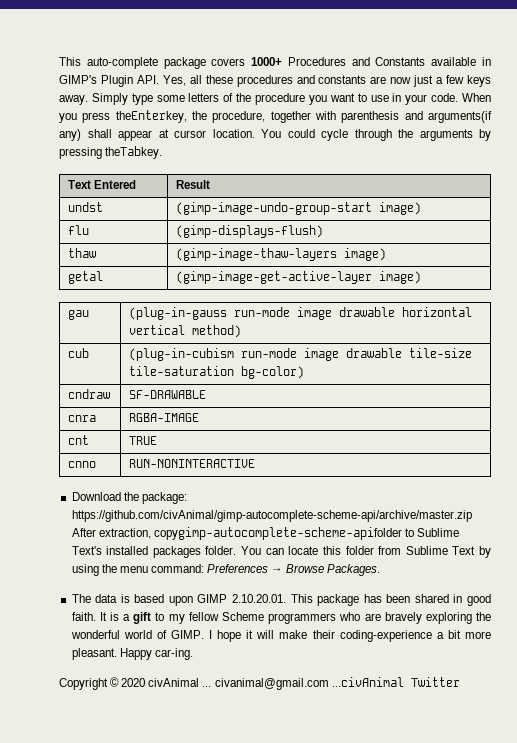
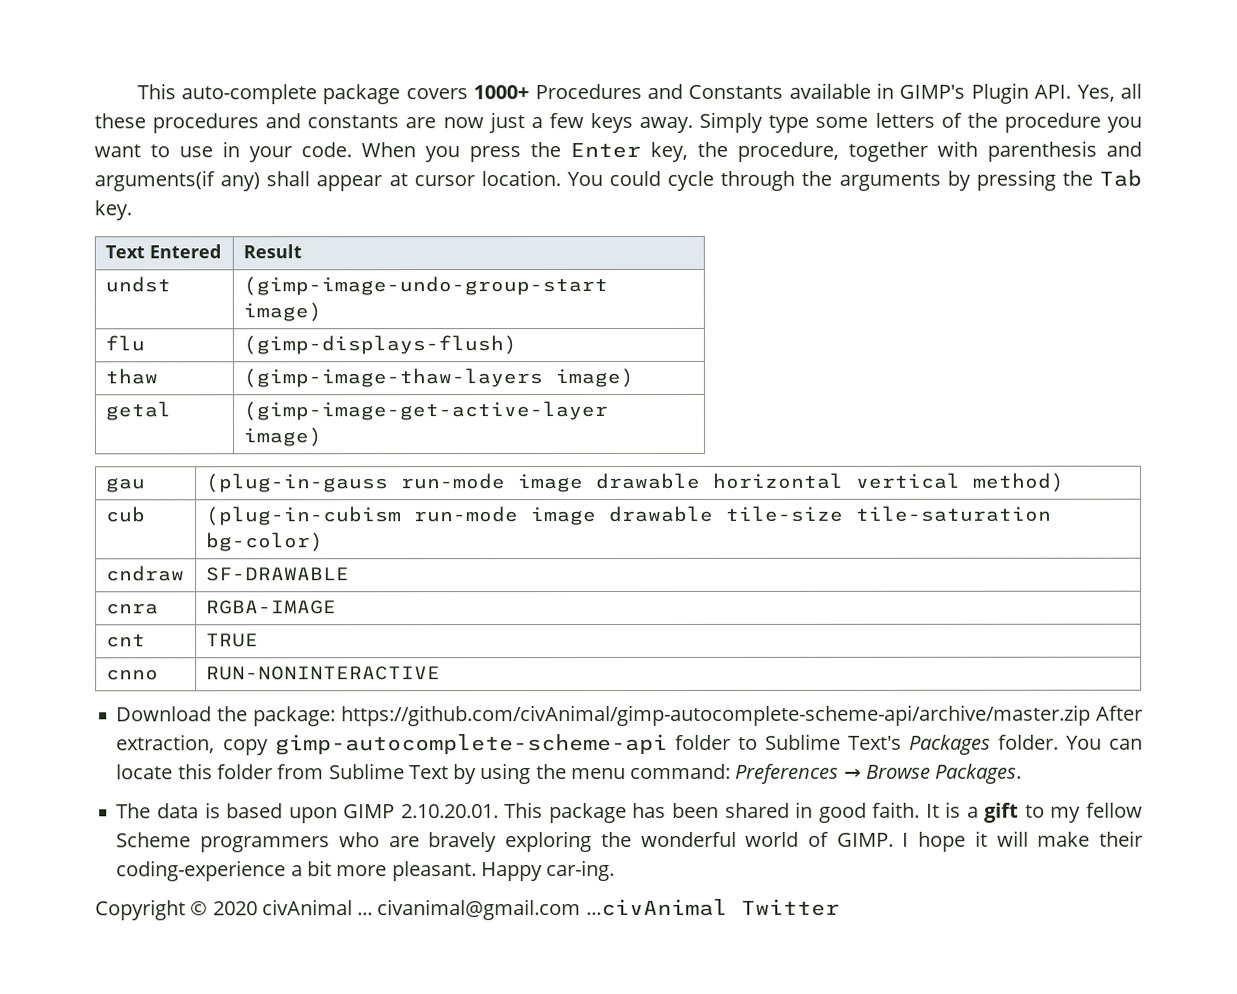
[115,110,187,123] theEnterkey, -> [530,141,689,162] the Enter key,
[105,146,163,159] theTabkey. -> [1061,169,1142,187] [94,200,132,221] the Tab key.
[153,527,402,540] copygimp-autocomplete-scheme-apifolder -> [222,733,731,756] copy gimp-autocomplete-scheme-api folder
[106,546,201,558] installed packages -> [908,734,991,755] Packages

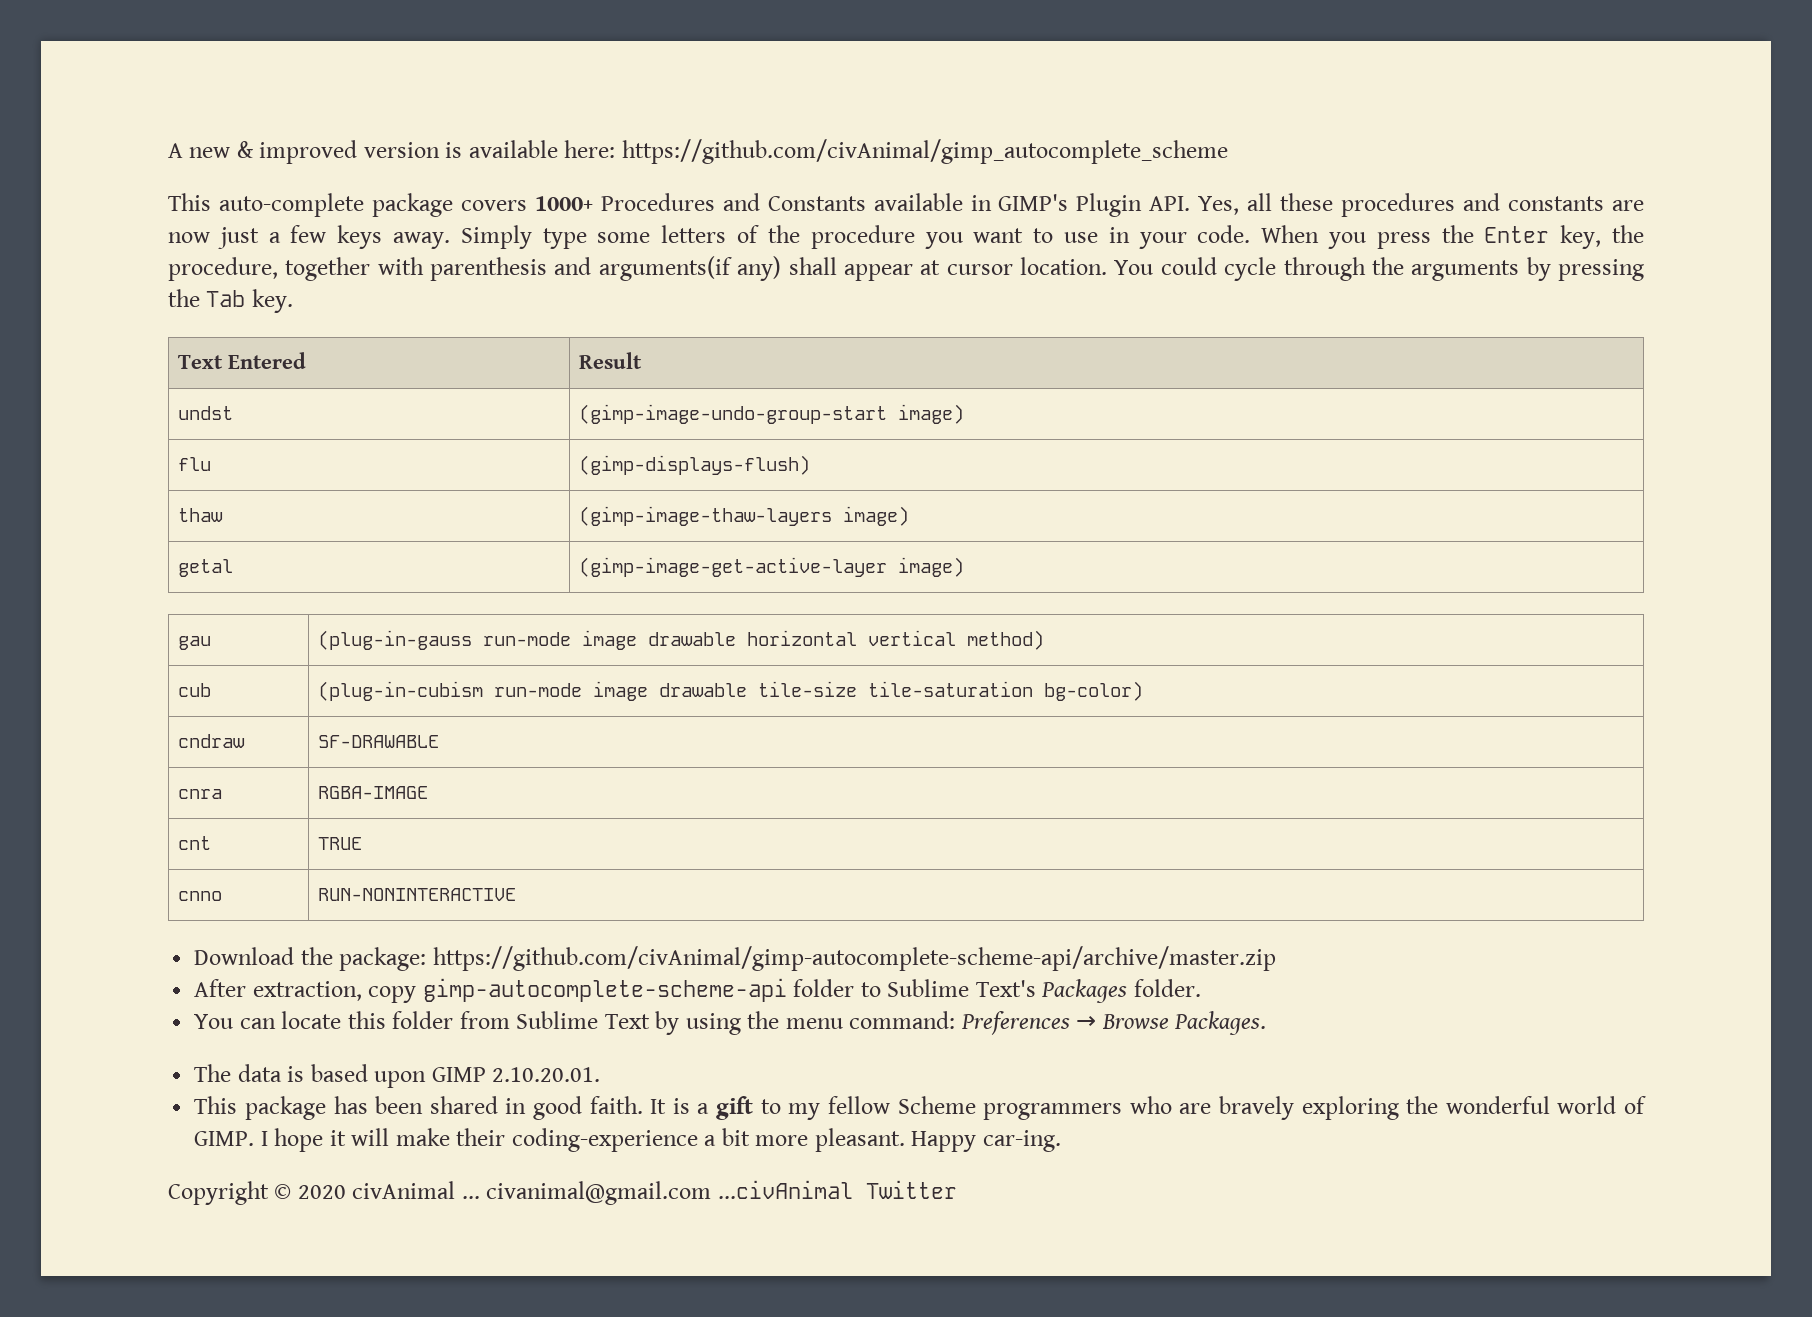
(136, 91) none -> [168,139,1228,164] A new & improved version is available here: https://github.com/civAnimal/gimp_autocomplete_scheme //
(1092, 715) none -> (1276, 958) //
(1059, 742) none -> (1201, 988) //
(499, 811) none -> (601, 1074) //

